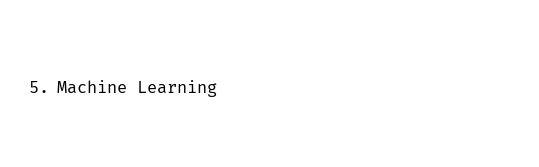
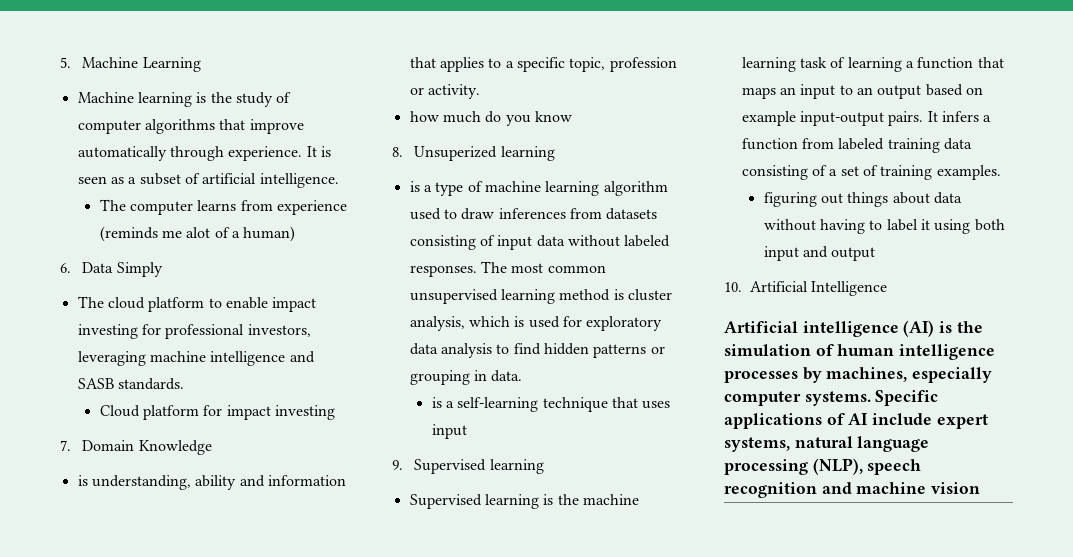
(218, 88) none -> [77,92,292,107] [77,119,304,134] [77,146,331,161] [77,173,339,188] [99,199,348,215] [99,226,296,242] [60,262,163,277] [77,296,317,312] [77,324,311,339] [77,351,315,366] [77,378,184,390] [99,405,336,420] [60,440,212,455] [77,475,346,490] [409,57,677,72] [409,84,480,99] [409,111,572,126] [392,146,555,161] [409,181,668,196] [409,208,658,220] [409,235,671,250] [409,261,606,277] [409,289,672,304] [409,316,663,331] [409,343,665,358] [409,370,523,385] [431,397,671,412] [431,424,467,439] [392,459,544,474] [409,494,639,509] [741,57,1004,72] [741,84,983,99] [741,111,992,126] [741,138,972,153] [741,165,1001,180] [763,192,963,207] [763,219,1005,234] [763,246,876,261] [724,281,888,296] [724,320,983,337] [724,344,996,360] [724,367,993,383] [724,390,939,406] [724,413,988,429] [724,436,930,452] [724,458,922,475] [724,482,981,498] // Machine learning is the study of computer algorithms that improve automatically through experience. It is seen as a subset of artificial intelligence. // The computer learns from experience (reminds me alot of a human) // 6. Data Simply // The cloud platform to enable impact investing for professional investors, leveraging machine intelligence and SASB standards. // Cloud platform for impact investing // 7. Domain Knowledge // is understanding, ability and information that applies to a specific topic, profession or activity. // how much do you know // 8. Unsuperized learning // is a type of machine learning algorithm used to draw inferences from datasets consisting of input data without labeled responses. The most common unsupervised learning method is cluster analysis, which is used for exploratory data analysis to find hidden patterns or grouping in data. // is a self-learning technique that uses input // 9. Supervised learning // Supervised learning is the machine learning task of learning a function that maps an input to an output based on example input-output pairs. It infers a function from labeled training data consisting of a set of training examples. // figuring out things about data without having to label it using both input and output // 10. Artificial Intelligence // Artificial intelligence (AI) is the simulation of human intelligence processes by machines, especially computer systems. Specific applications of AI include expert systems, natural language processing (NLP), speech recognition and machine vision

